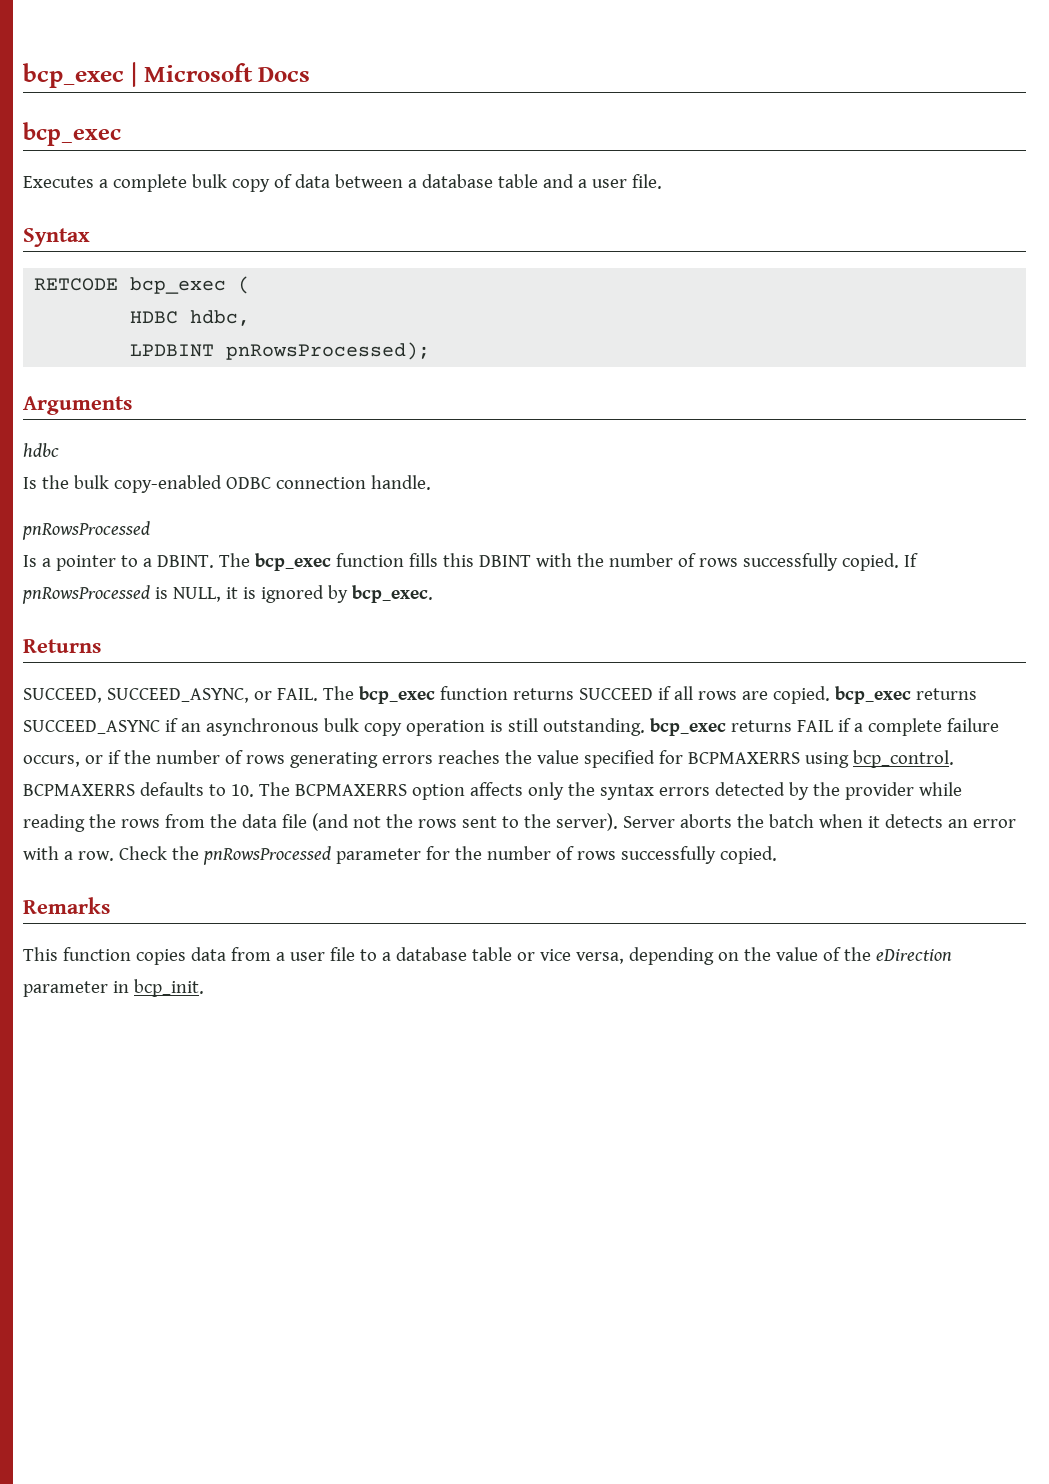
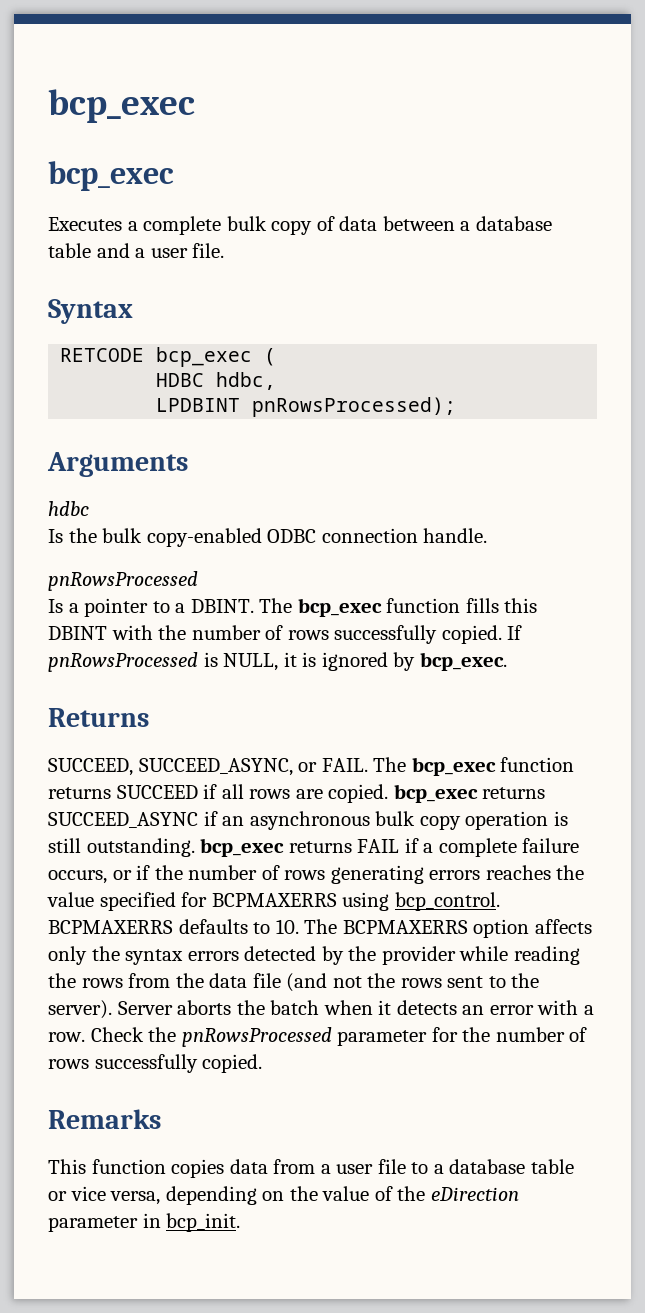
[23,62,311,88] bcp_exec | Microsoft Docs -> [48,89,195,123] bcp_exec

